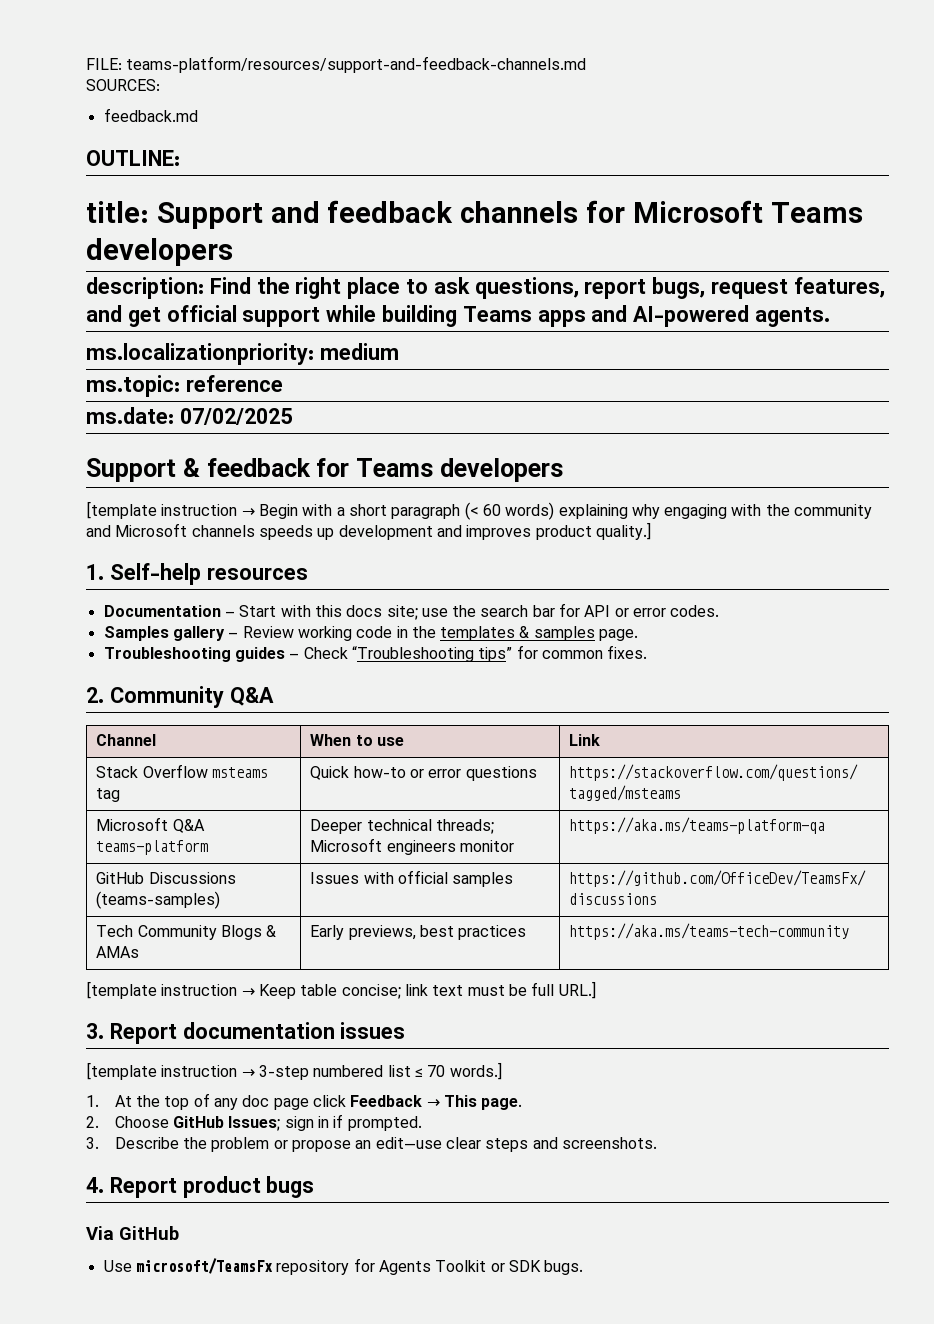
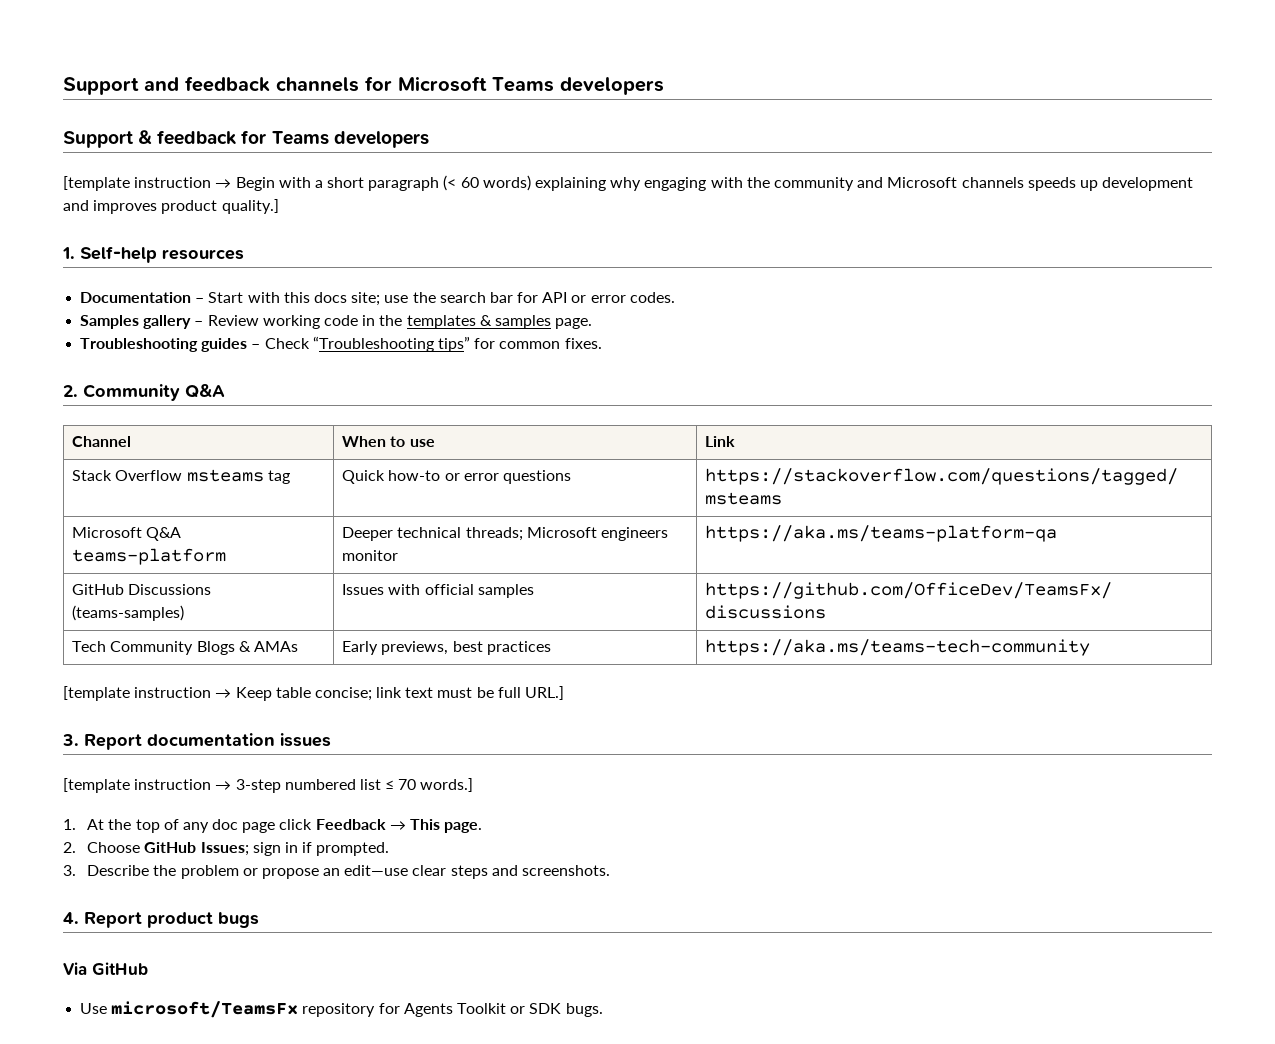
[86,56,587,73] [86,79,160,91] [103,108,198,122] [86,150,180,166] [86,201,149,223] FILE: teams-platform/resources/support-and-feedback-channels.md // SOURCES: // feedback.md // OUTLINE: // title: -> (63, 86) none
[86,277,885,299] [86,305,831,327] [86,343,399,365] [86,375,283,397] [86,407,293,425] // description: Find the right place to ask questions, report bugs, request features, and get official support while building Teams apps and AI-powered agents. // ms.localizationpriority: medium // ms.topic: reference // ms.date: 07/02/2025 -> (664, 86) none

